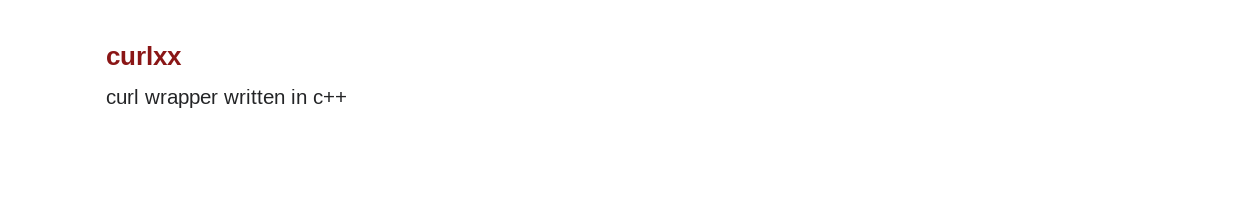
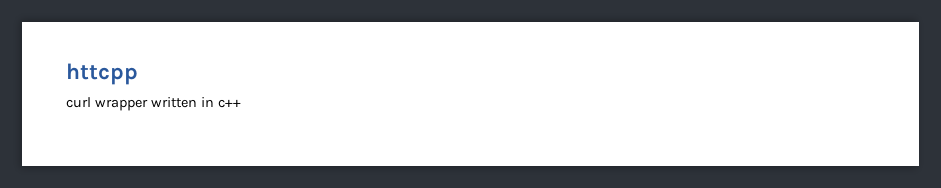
[106,46,182,65] curlxx -> [66,63,138,85] httcpp

